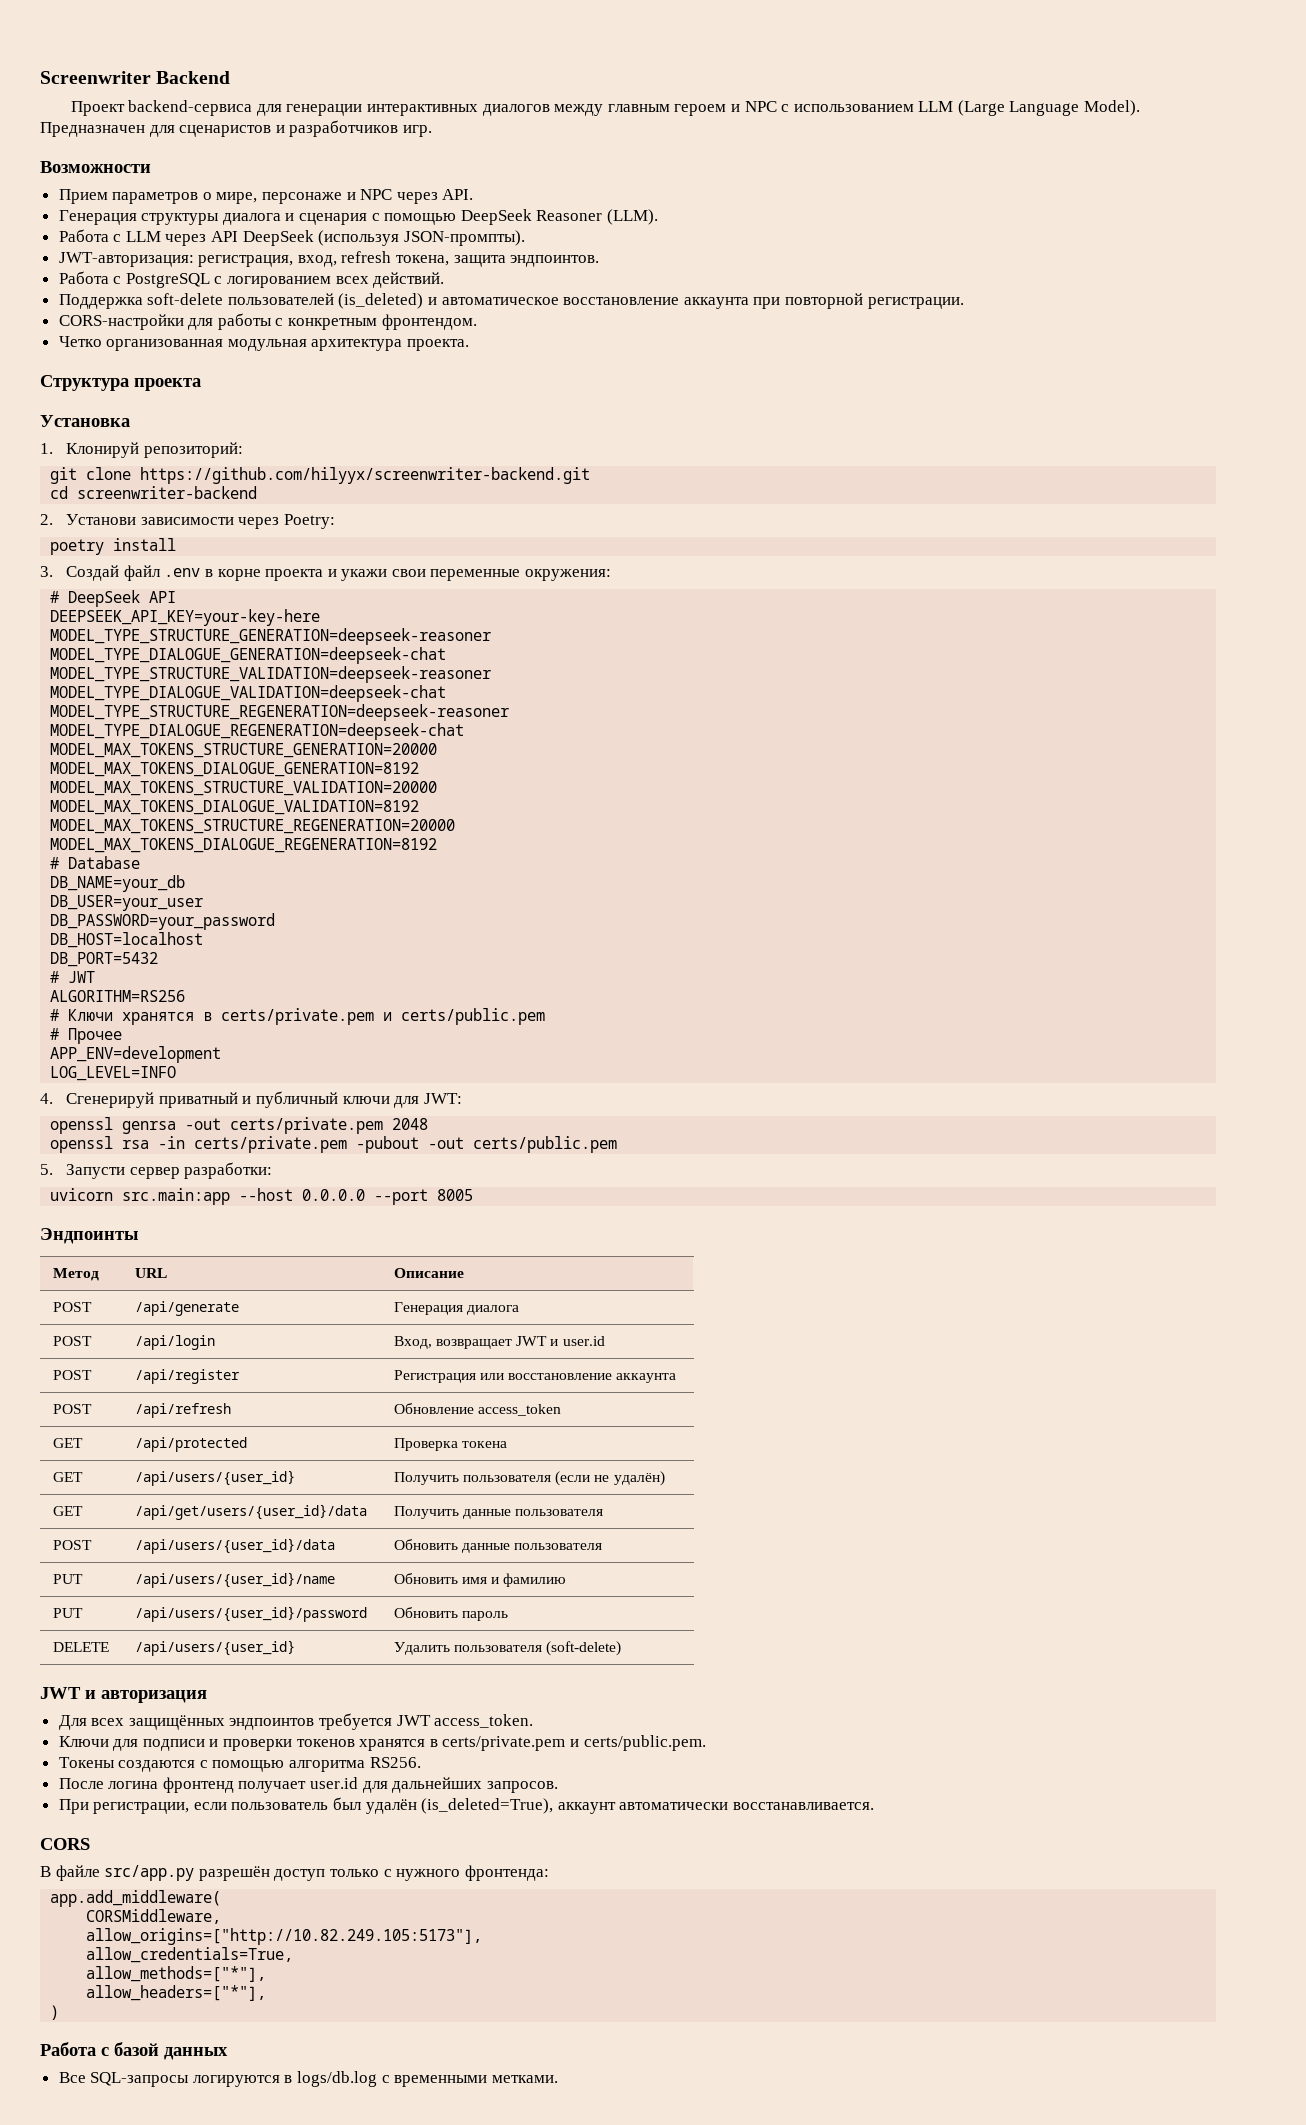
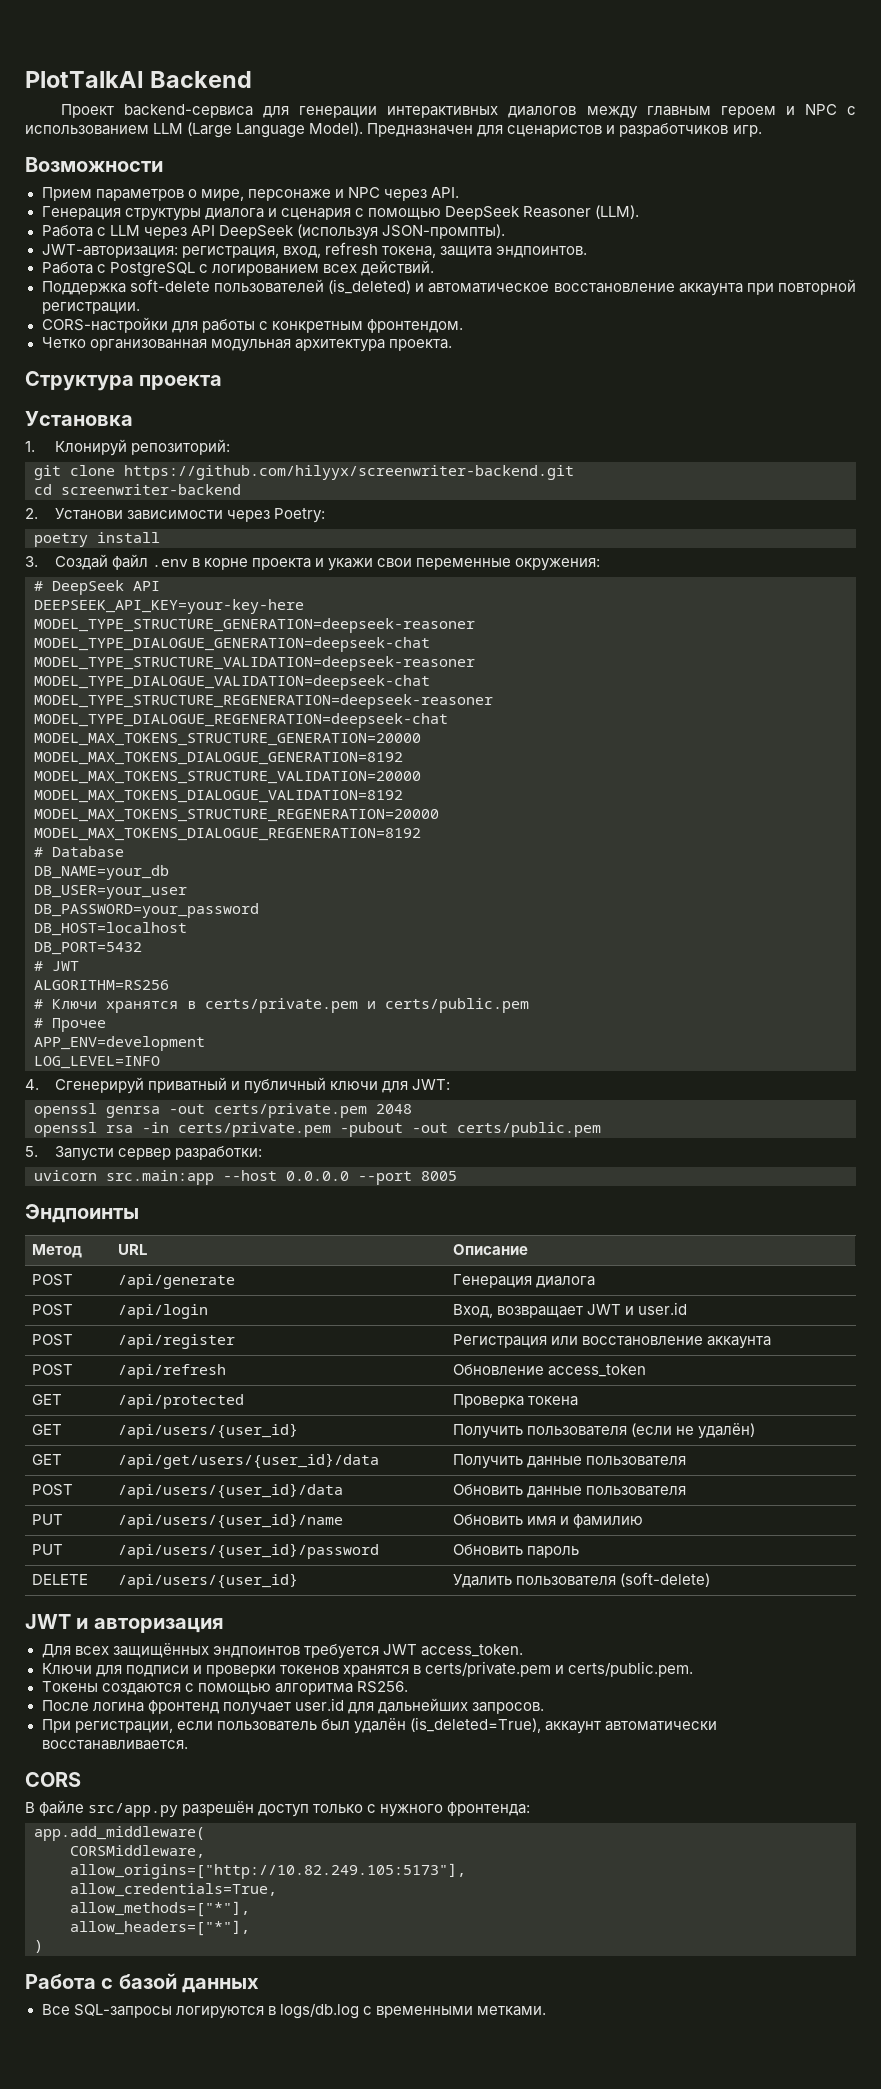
[40,71,151,84] Screenwriter -> [25,71,144,88] PlotTalkAI

